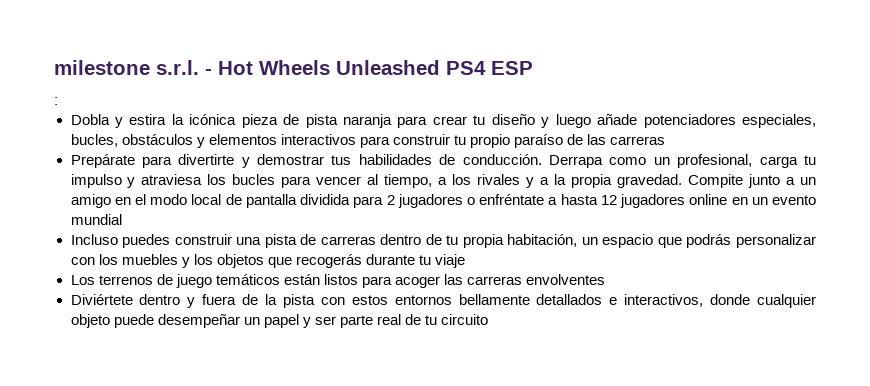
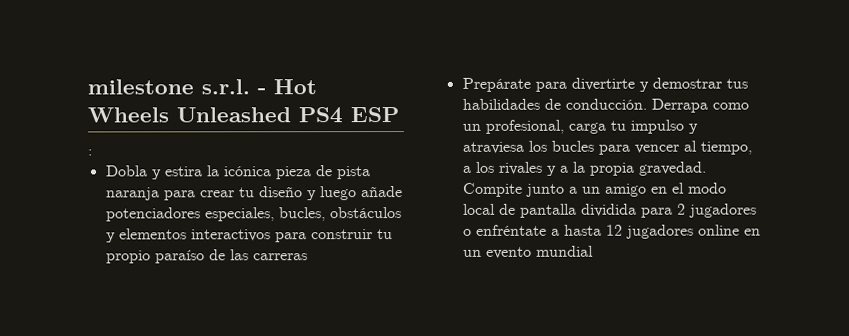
[70,234,816,248] [70,254,466,268] [70,274,606,288] [70,294,816,308] [70,314,489,328] // Incluso puedes construir una pista de carreras dentro de tu propia habitación, un espacio que podrás personalizar con los muebles y los objetos que recogerás durante tu viaje // Los terrenos de juego temáticos están listos para acoger las carreras envolventes // Diviértete dentro y fuera de la pista con estos entornos bellamente detallados e interactivos, donde cualquier objeto puede desempeñar un papel y ser parte real de tu circuito -> (594, 251) none

